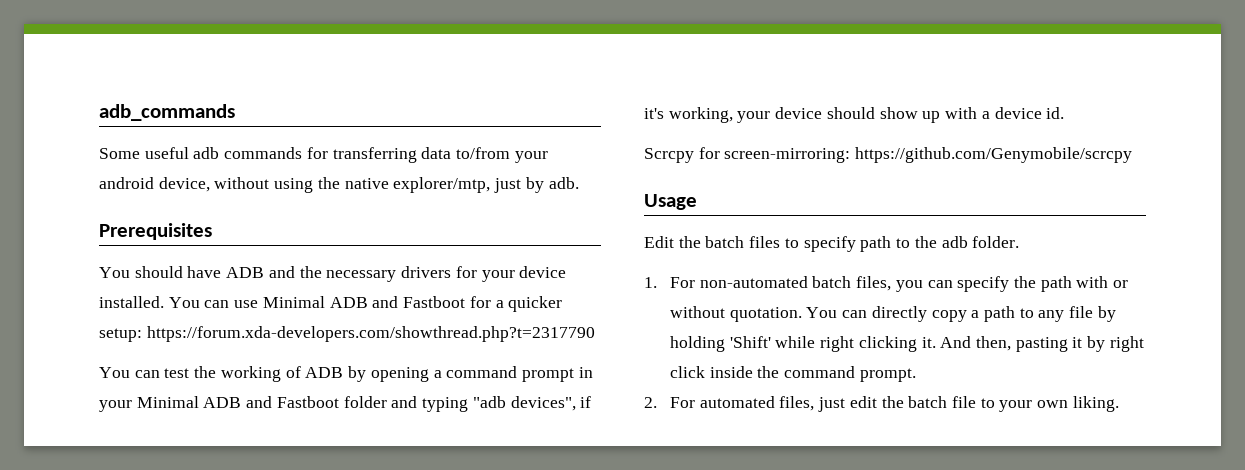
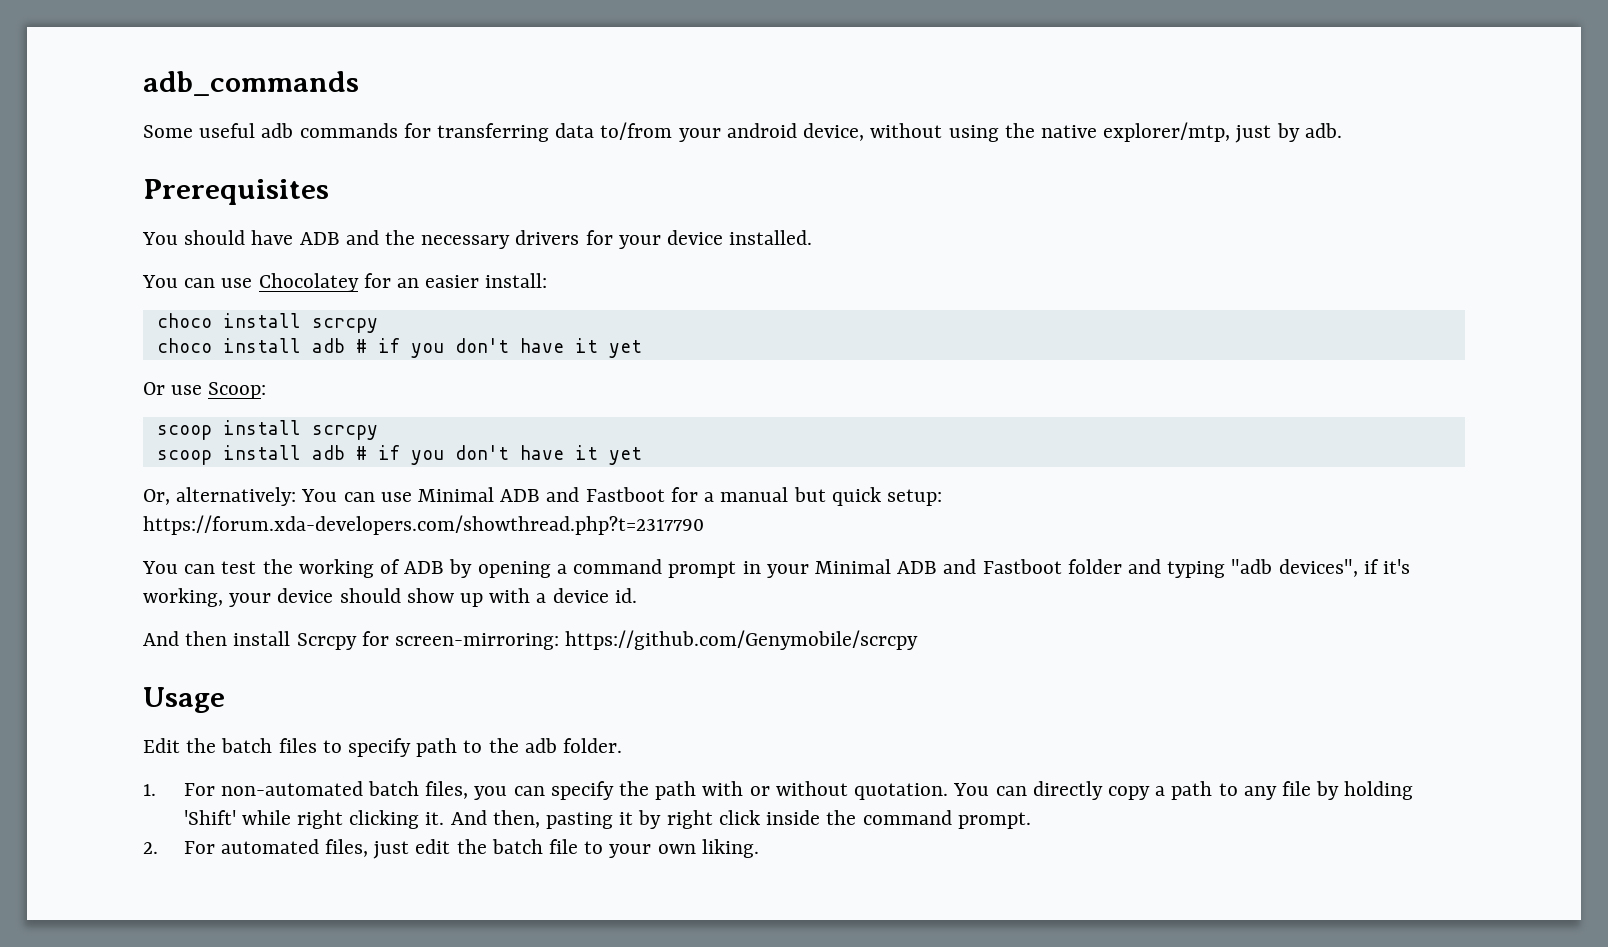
(164, 302) none -> [142,273,548,292] [156,313,378,333] [156,338,642,358] [143,382,267,399] [156,420,378,440] [156,445,642,465] [143,487,297,506] // You can use Chocolatey for an easier install: // choco install scrcpy // choco install adb # if you don't have it yet // Or use Scoop: // scoop install scrcpy // scoop install adb # if you don't have it yet // Or, alternatively:
[508,296,563,312] quicker -> [720,487,881,506] manual but quick
(1065, 113) none -> [143,631,291,646] And then install

